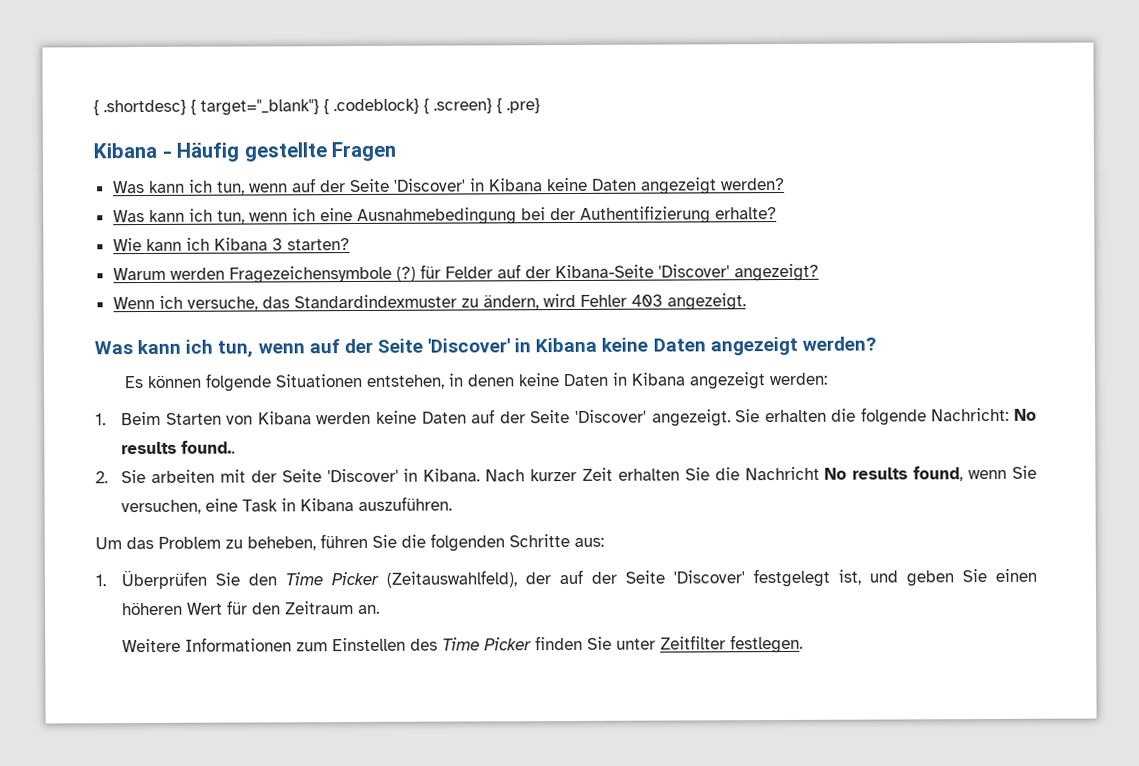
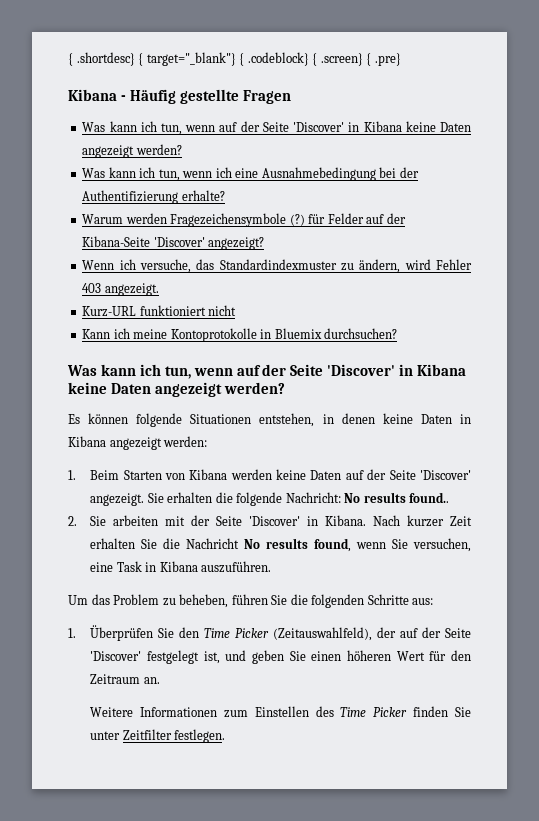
[112,237,350,252] // Wie kann ich Kibana 3 starten? -> (225, 195) none
(746, 302) none -> [82,305,237,317] [82,328,398,342] // Kurz-URL funktioniert nicht // Kann ich meine Kontoprotokolle in Bluemix durchsuchen?

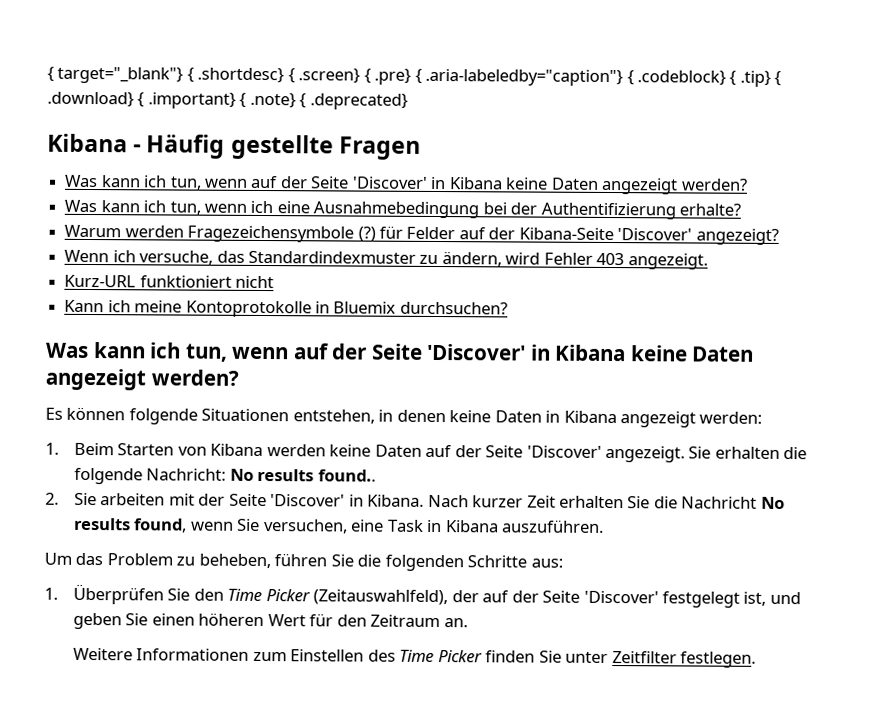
[68,52,144,66] { .shortdesc} { -> [47,66,54,82] {
[247,52,309,66] .codeblock} -> [197,67,285,84] .shortdesc}
(401, 59) none -> [414,68,782,87] [47,91,408,110] { .aria-labeledby="caption"} { .codeblock} { .tip} { .download} { .important} { .note} { .deprecated}

